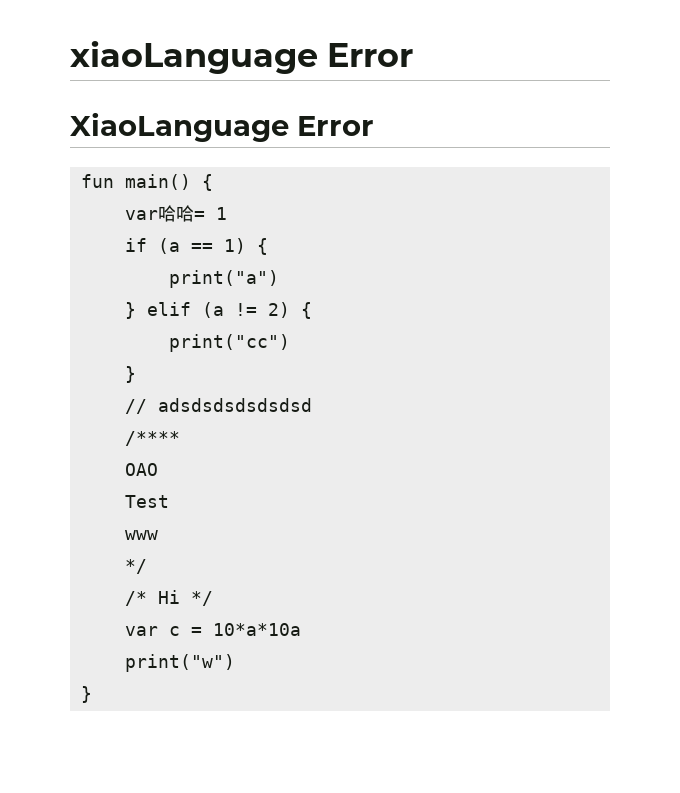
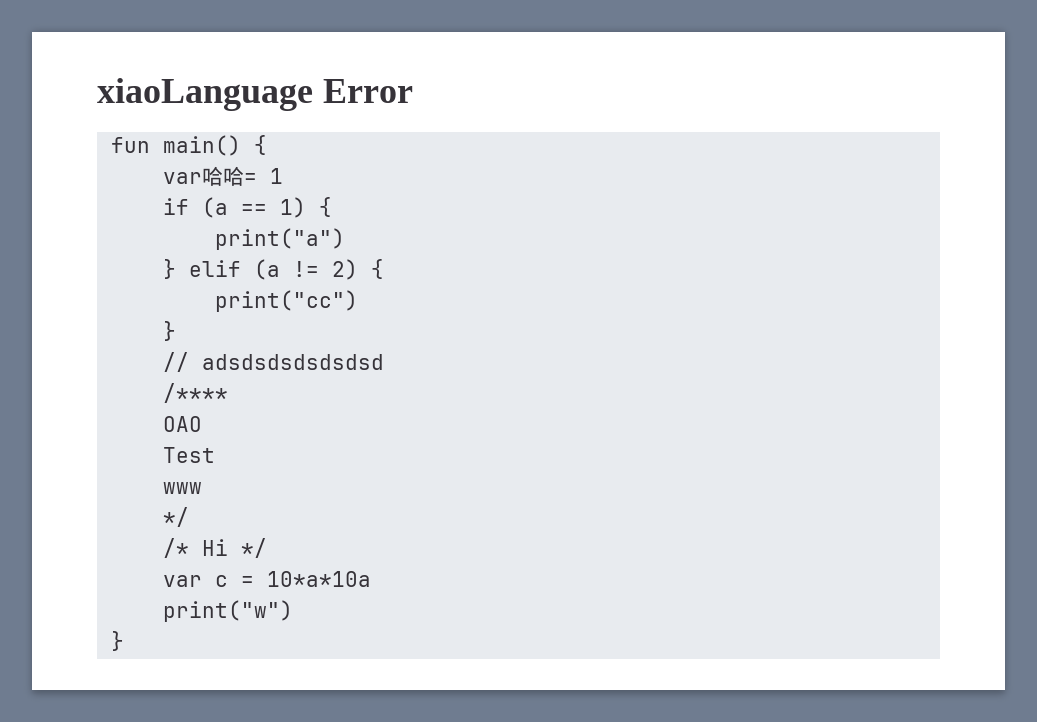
[70,112,374,142] // XiaoLanguage Error -> (413, 91) none

